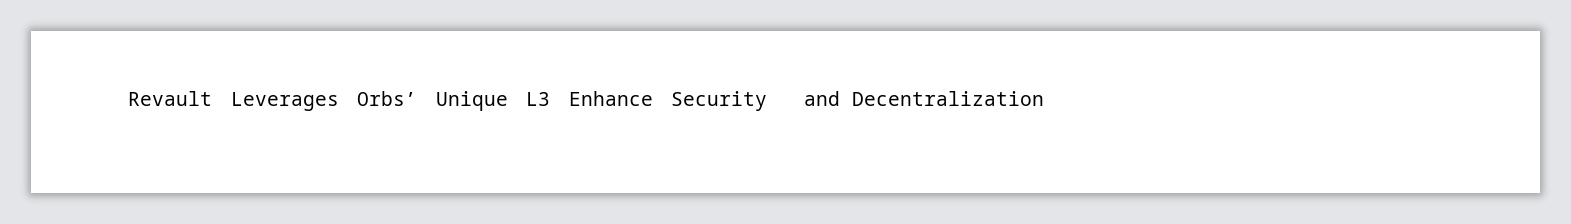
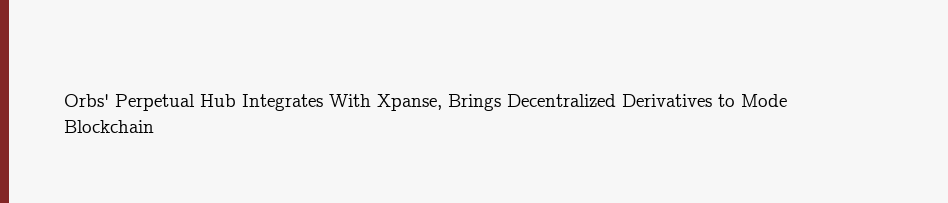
[128,91,1044,111] Revault Leverages Orbs’ Unique L3 Enhance Security and Decentralization -> [64,94,787,111] [64,120,154,133] Orbs' Perpetual Hub Integrates With Xpanse, Brings Decentralized Derivatives to Mode Blockchain

